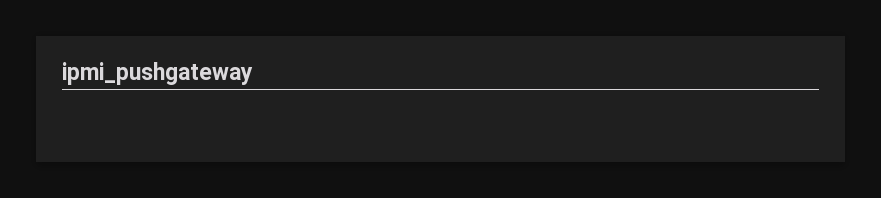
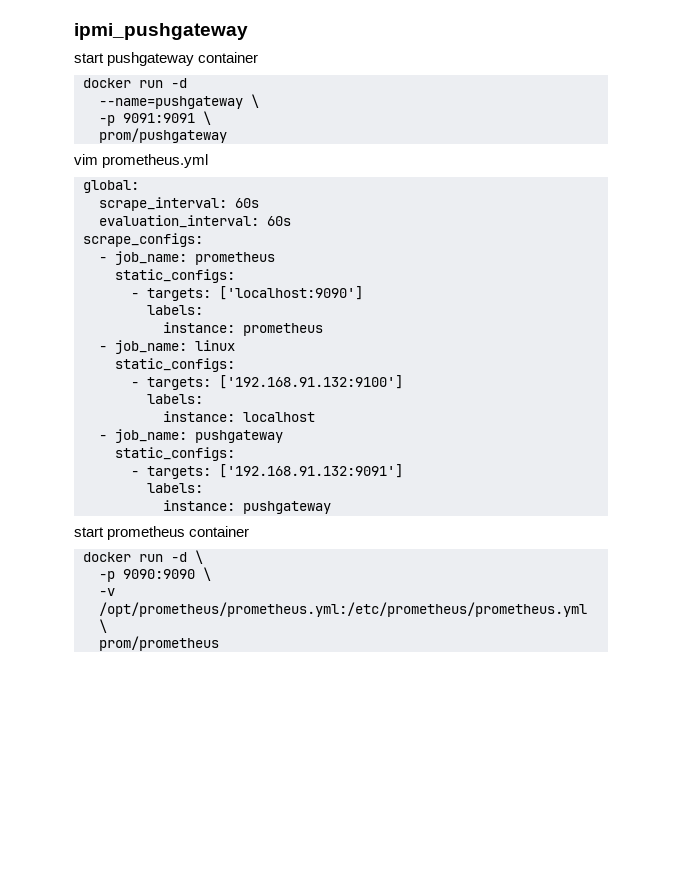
(253, 73) none -> [74,52,259,66] [83,78,187,88] [99,94,259,109] [99,111,211,126] [99,128,227,143] [74,154,209,168] [83,180,139,193] [99,197,259,211] [99,215,291,228] [83,233,203,247] [99,251,275,265] [115,269,235,283] [131,286,363,301] [147,305,203,315] [163,322,323,336] [99,340,235,354] [115,358,235,372] [131,375,403,390] [147,394,203,404] [163,411,315,422] [99,429,283,443] [115,447,235,461] [131,464,403,479] [147,483,203,493] [163,500,331,514] [74,526,250,540] [83,550,203,564] [99,567,211,582] [99,588,115,596] [99,602,587,617] [99,619,107,633] [99,636,219,651] // start pushgateway container // docker run -d // --name=pushgateway \ // -p 9091:9091 \ // prom/pushgateway // vim prometheus.yml // global: // scrape_interval: 60s // evaluation_interval: 60s // scrape_configs: // - job_name: prometheus // static_configs: // - targets: ['localhost:9090'] // labels: // instance: prometheus // - job_name: linux // static_configs: // - targets: ['192.168.91.132:9100'] // labels: // instance: localhost // - job_name: pushgateway // static_configs: // - targets: ['192.168.91.132:9091'] // labels: // instance: pushgateway // start prometheus container // docker run -d \ // -p 9090:9090 \ // -v /opt/prometheus/prometheus.yml:/etc/prometheus/prometheus.yml \ // prom/prometheus

